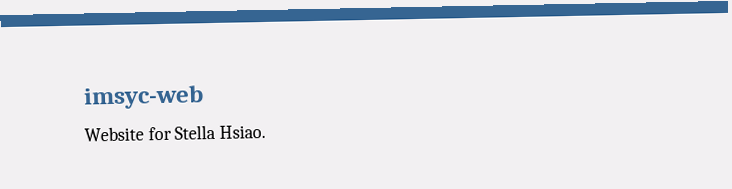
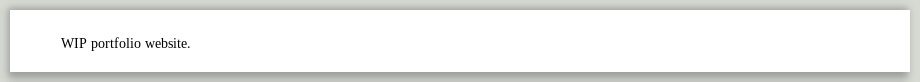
[83,85,204,110] [84,124,267,142] imsyc-web // Website for Stella Hsiao. -> [61,37,191,51] WIP portfolio website.

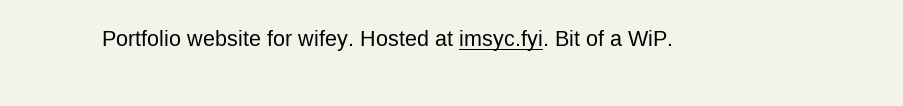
[61,37,191,51] WIP portfolio website. -> [102,30,673,51] Portfolio website for wifey. Hosted at imsyc.fyi. Bit of a WiP.

